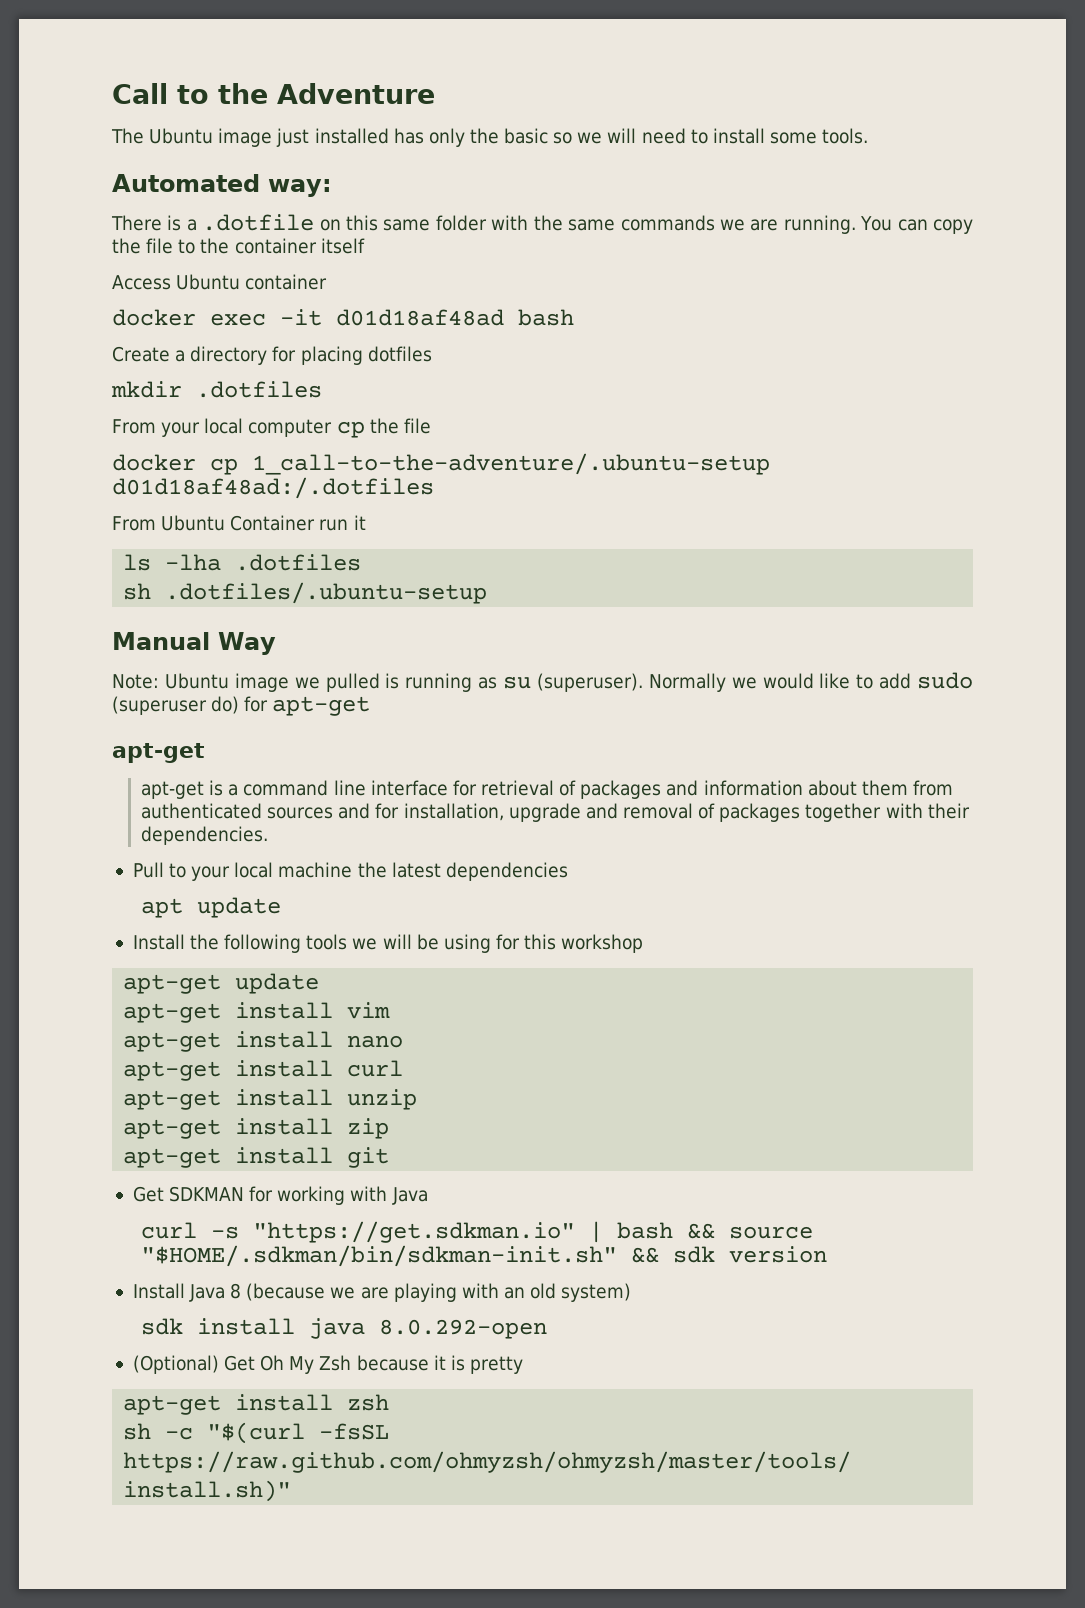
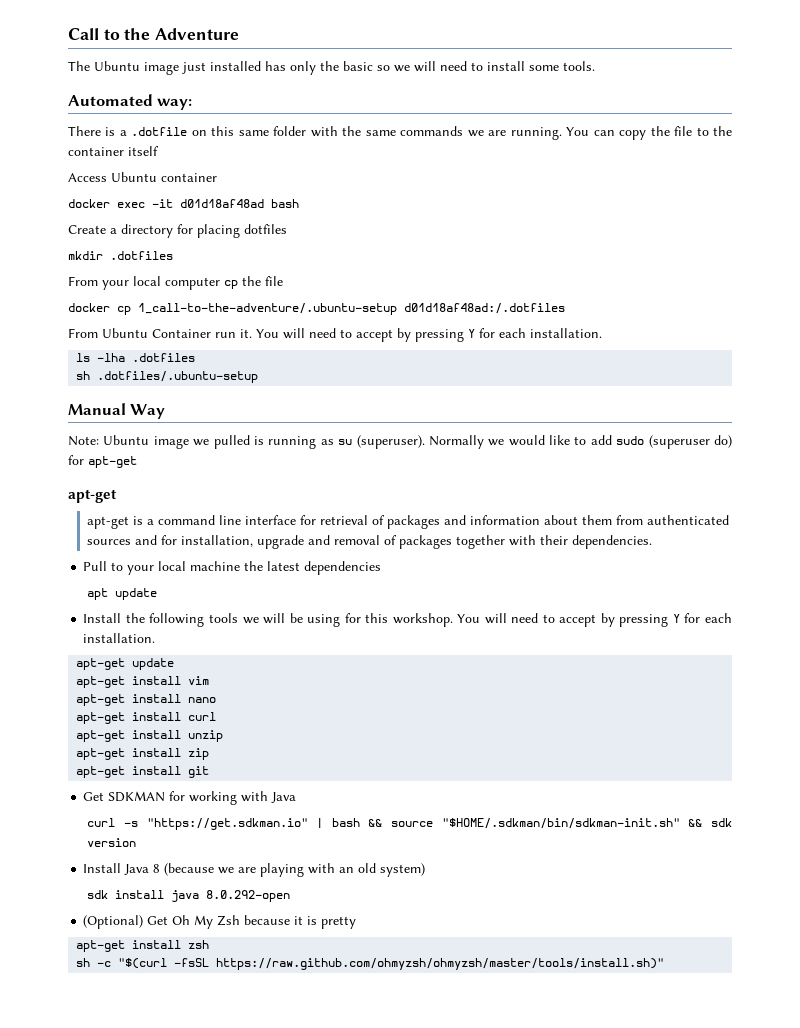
[353,515,366,530] it -> [240,328,602,342] it. You will need to accept by pressing Y for each installation.
[561,934,644,953] workshop -> [392,613,732,627] [83,633,156,643] workshop. You will need to accept by pressing Y for each installation.

